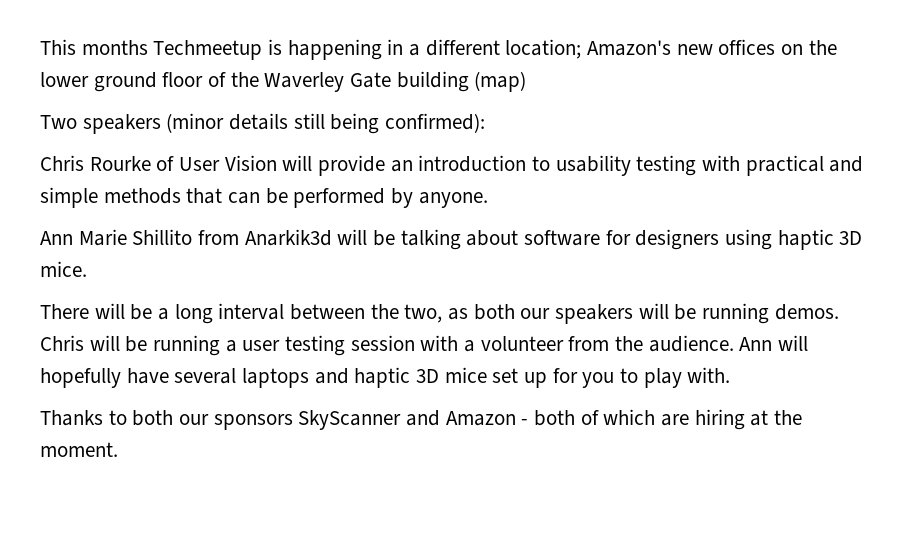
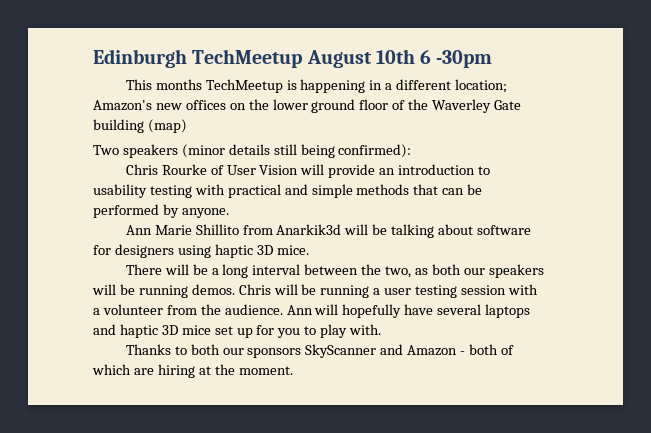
(40, 47) none -> [93,49,493,68] Edinburgh TechMeetup August 10th 6 -30pm //
[153,40,263,60] Techmeetup -> [205,79,283,93] TechMeetup

